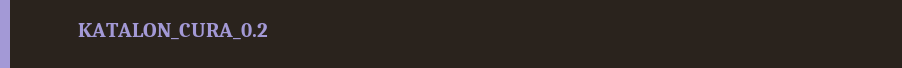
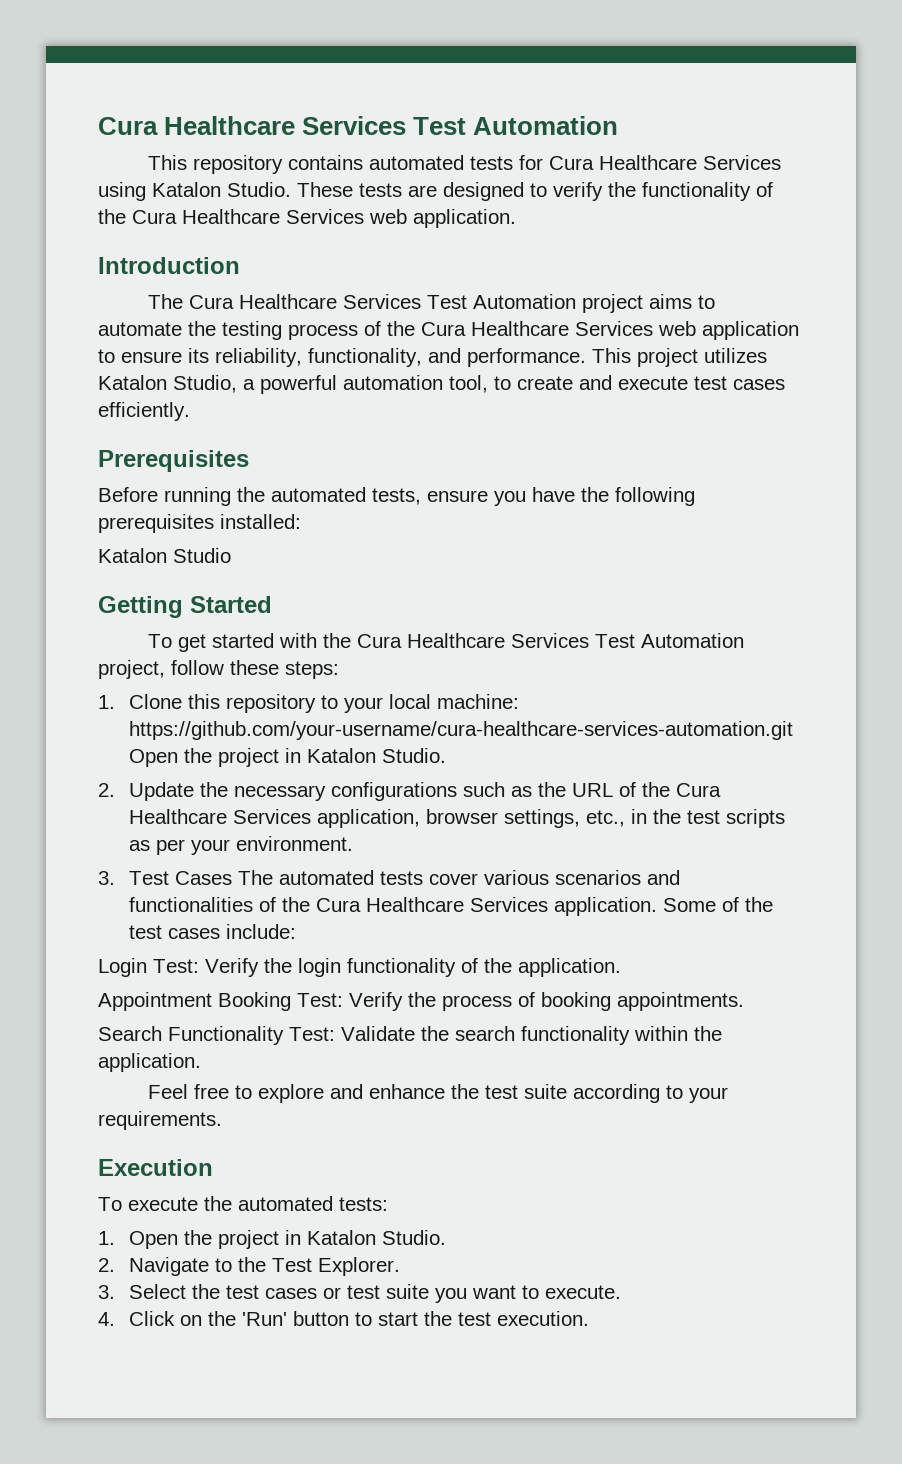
[78,23,268,40] KATALON_CURA_0.2 -> [98,116,619,135] [147,155,781,174] [98,182,773,201] [98,209,516,228] [98,257,240,274] [147,294,715,313] [98,321,799,340] [98,348,767,367] [98,375,785,394] [98,402,190,421] [98,450,249,472] [98,487,695,506] [98,514,301,533] [98,548,231,563] [98,596,272,618] [147,633,744,652] [98,660,339,679] [98,694,520,713] [129,721,794,740] [129,748,447,767] [98,782,722,801] [129,809,786,828] [129,836,354,855] [98,870,681,885] [129,897,774,916] [129,924,297,939] [98,958,621,977] [98,992,744,1011] [98,1026,722,1045] [98,1053,201,1072] [147,1084,728,1103] [98,1111,222,1130] [98,1159,213,1176] [98,1196,388,1211] [98,1230,447,1249] [98,1257,401,1276] [98,1284,622,1303] [98,1311,590,1326] Cura Healthcare Services Test Automation // This repository contains automated tests for Cura Healthcare Services using Katalon Studio. These tests are designed to verify the functionality of the Cura Healthcare Services web application. // Introduction // The Cura Healthcare Services Test Automation project aims to automate the testing process of the Cura Healthcare Services web application to ensure its reliability, functionality, and performance. This project utilizes Katalon Studio, a powerful automation tool, to create and execute test cases efficiently. // Prerequisites // Before running the automated tests, ensure you have the following prerequisites installed: // Katalon Studio // Getting Started // To get started with the Cura Healthcare Services Test Automation project, follow these steps: // 1. Clone this repository to your local machine: https://github.com/your-username/cura-healthcare-services-automation.git Open the project in Katalon Studio. // 2. Update the necessary configurations such as the URL of the Cura Healthcare Services application, browser settings, etc., in the test scripts as per your environment. // 3. Test Cases The automated tests cover various scenarios and functionalities of the Cura Healthcare Services application. Some of the test cases include: // Login Test: Verify the login functionality of the application. // Appointment Booking Test: Verify the process of booking appointments. // Search Functionality Test: Validate the search functionality within the application. // Feel free to explore and enhance the test suite according to your requirements. // Execution // To execute the automated tests: // 1. Open the project in Katalon Studio. // 2. Navigate to the Test Explorer. // 3. Select the test cases or test suite you want to execute. // 4. Click on the 'Run' button to start the test execution.

